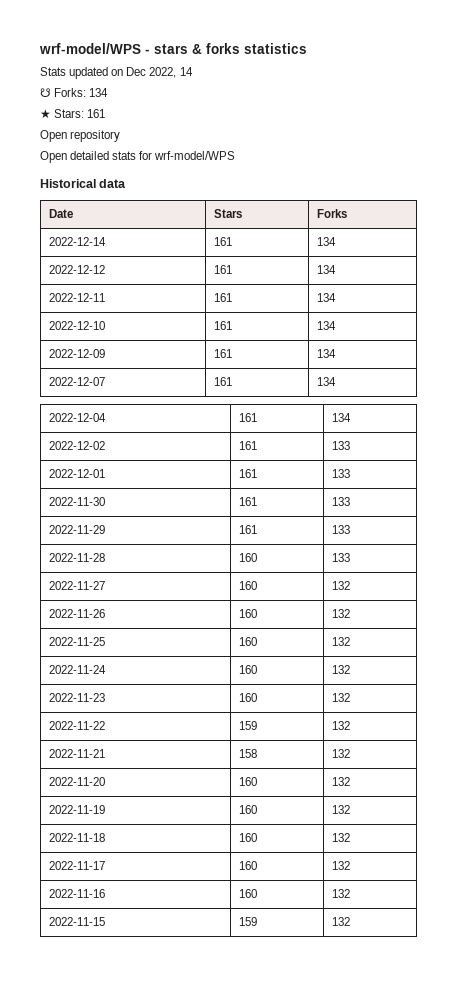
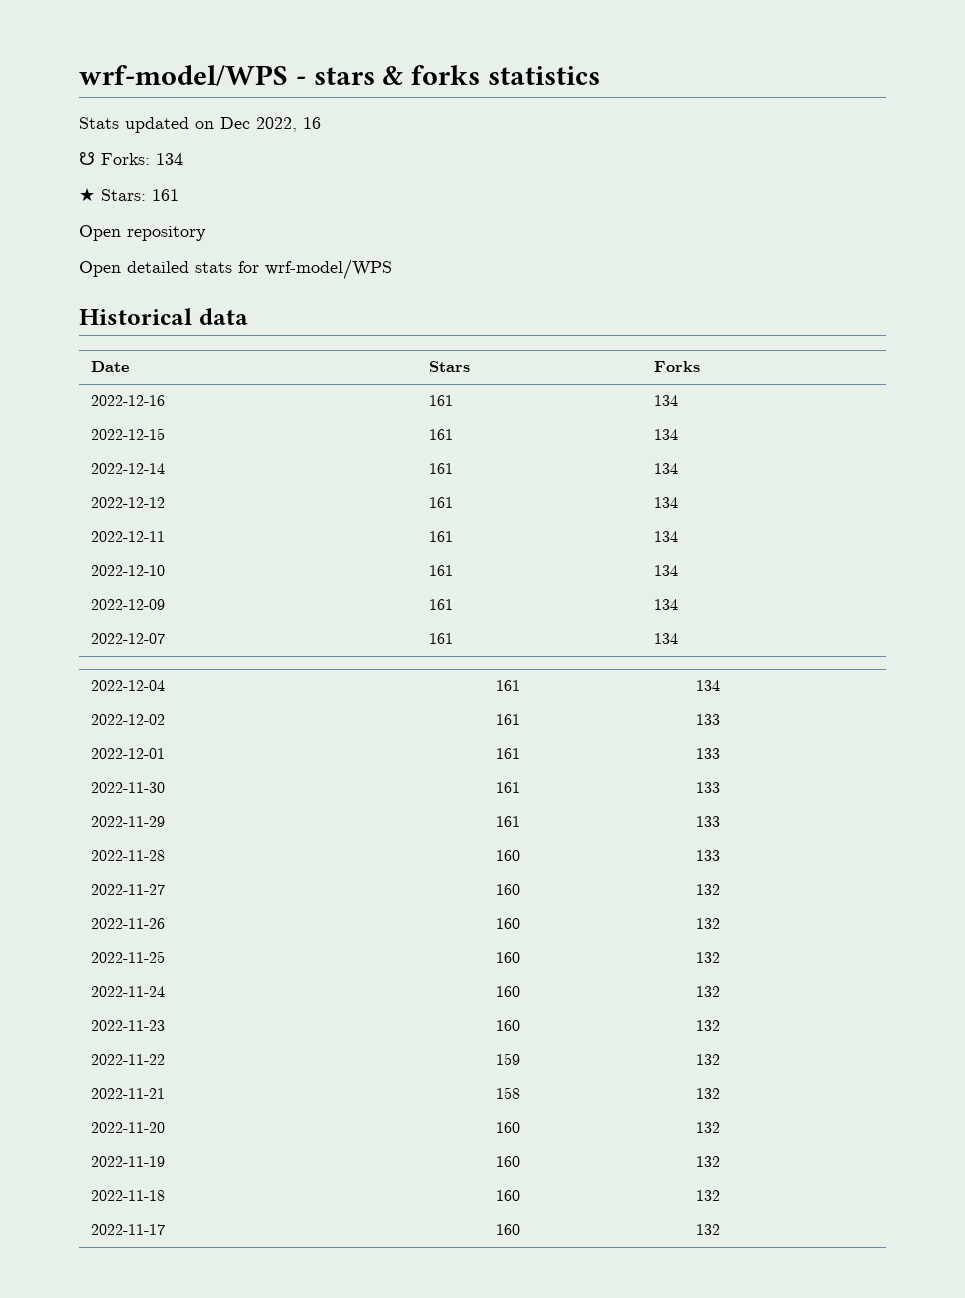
[179,67,193,76] 14 -> [303,117,321,129] 16
(347, 213) none -> [90,395,165,406] [428,395,453,406] [653,395,678,406] [90,428,165,440] [428,429,453,440] [653,429,678,440] // 2022-12-16 | 161 | 134 // 2022-12-15 | 161 | 134
[48,889,105,898] [238,889,257,898] [331,889,350,898] [48,917,105,926] [238,917,257,926] [331,917,350,926] // 2022-11-16 | 160 | 132 // 2022-11-15 | 159 | 132 -> (720, 1229) none

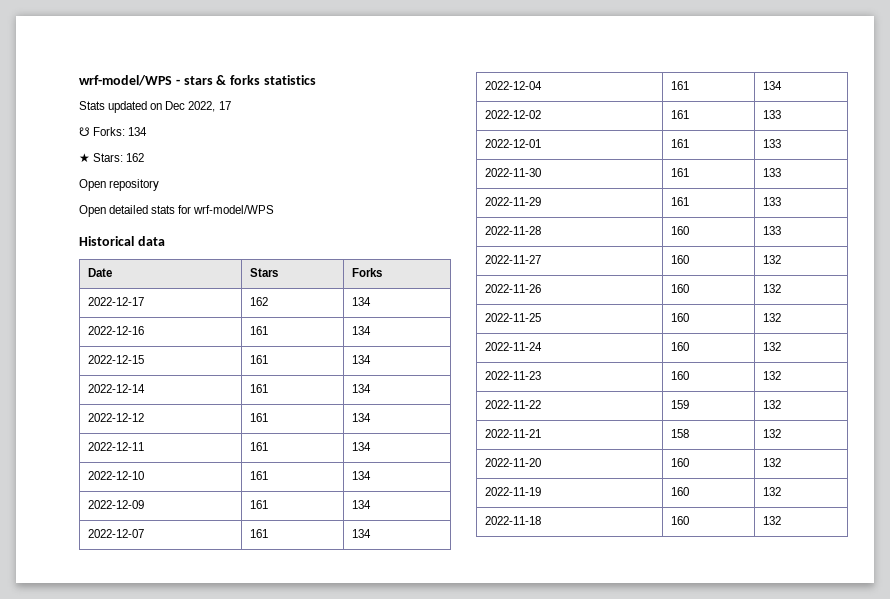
[303,117,321,129] 16 -> [218,101,231,110] 17
[152,189,179,201] 161 -> [126,153,145,162] 162
(700, 366) none -> [88,297,145,306] [250,297,269,306] [352,297,372,306] // 2022-12-17 | 162 | 134
[90,1224,165,1235] [495,1224,520,1235] [695,1224,720,1235] // 2022-11-17 | 160 | 132 -> (782, 520) none

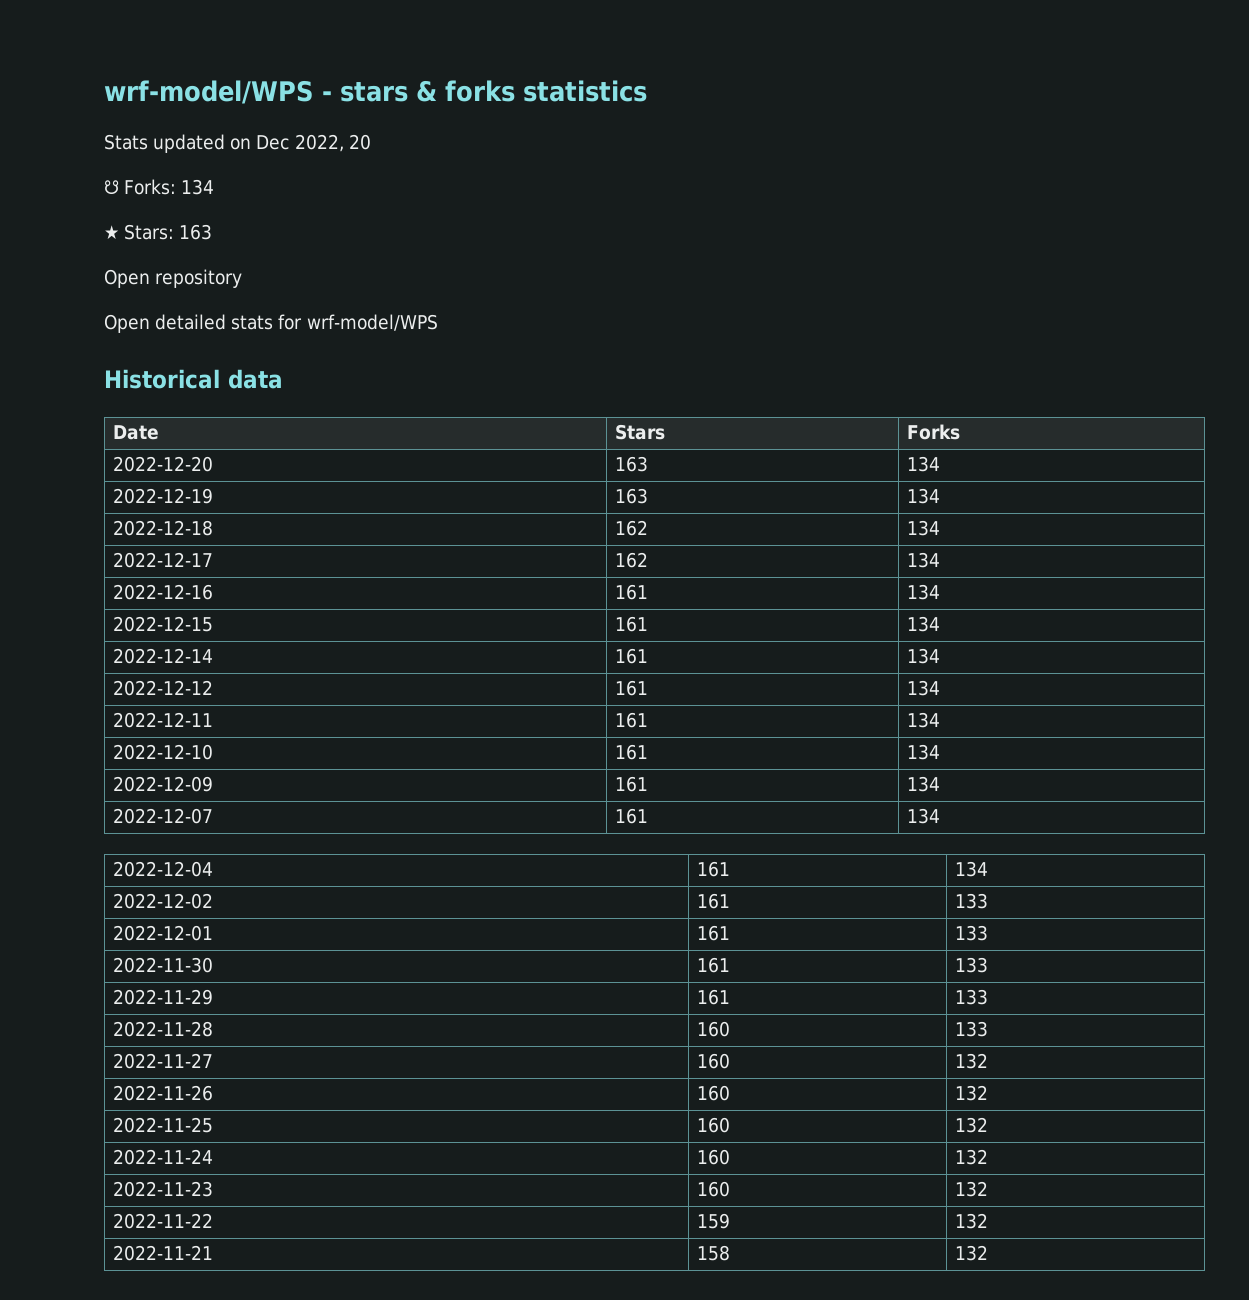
[218,101,231,110] 17 -> [348,134,371,150] 20
[126,153,145,162] 162 -> [179,224,213,240] 163
(383, 272) none -> [113,456,214,472] [615,456,649,472] [907,456,941,472] [113,488,214,504] [615,488,649,504] [907,488,941,504] [113,520,214,536] [615,520,649,536] [907,520,941,536] // 2022-12-20 | 163 | 134 // 2022-12-19 | 163 | 134 // 2022-12-18 | 162 | 134
[485,458,542,467] [671,458,690,467] [763,458,782,467] [485,487,542,496] [671,487,690,496] [763,487,782,496] [485,516,542,525] [671,516,690,525] [763,516,782,525] // 2022-11-20 | 160 | 132 // 2022-11-19 | 160 | 132 // 2022-11-18 | 160 | 132 -> (989, 1253) none

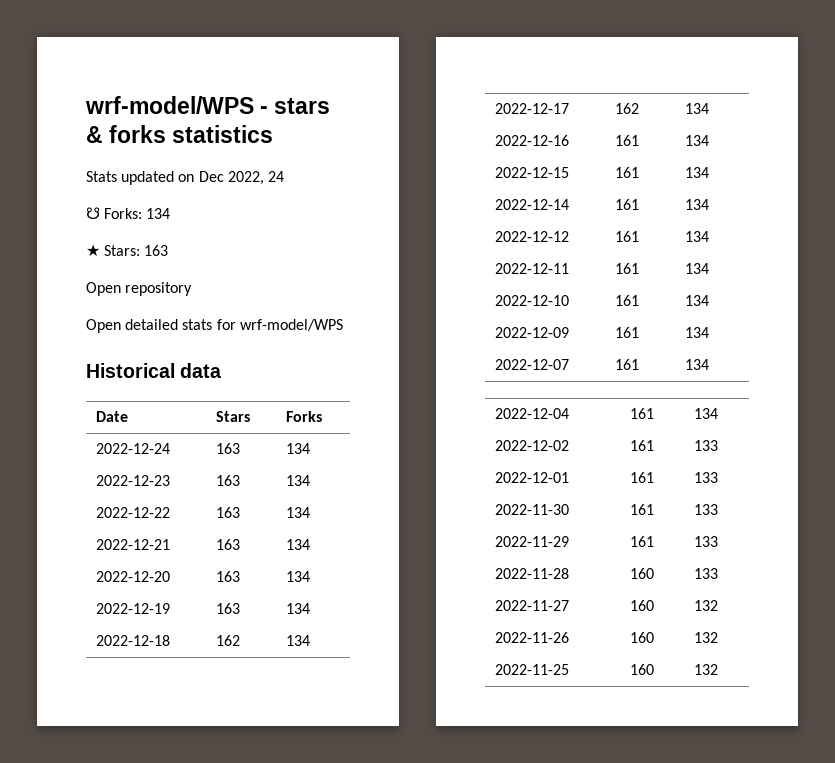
[348,134,371,150] 20 -> [267,171,284,182] 24
(961, 432) none -> [95,443,170,454] [215,443,240,454] [285,443,310,454] [95,475,170,486] [215,475,240,486] [285,475,310,486] [95,507,170,518] [215,507,240,518] [285,507,310,518] [95,539,170,550] [215,539,240,550] [285,539,310,550] // 2022-12-24 | 163 | 134 // 2022-12-23 | 163 | 134 // 2022-12-22 | 163 | 134 // 2022-12-21 | 163 | 134
[113,1149,214,1165] [697,1149,731,1165] [955,1149,989,1165] [113,1181,214,1197] [697,1181,731,1197] [955,1181,989,1197] [113,1213,214,1229] [697,1213,731,1229] [955,1213,989,1229] [113,1245,214,1261] [697,1245,731,1261] [955,1245,989,1261] // 2022-11-24 | 160 | 132 // 2022-11-23 | 160 | 132 // 2022-11-22 | 159 | 132 // 2022-11-21 | 158 | 132 -> (718, 669) none

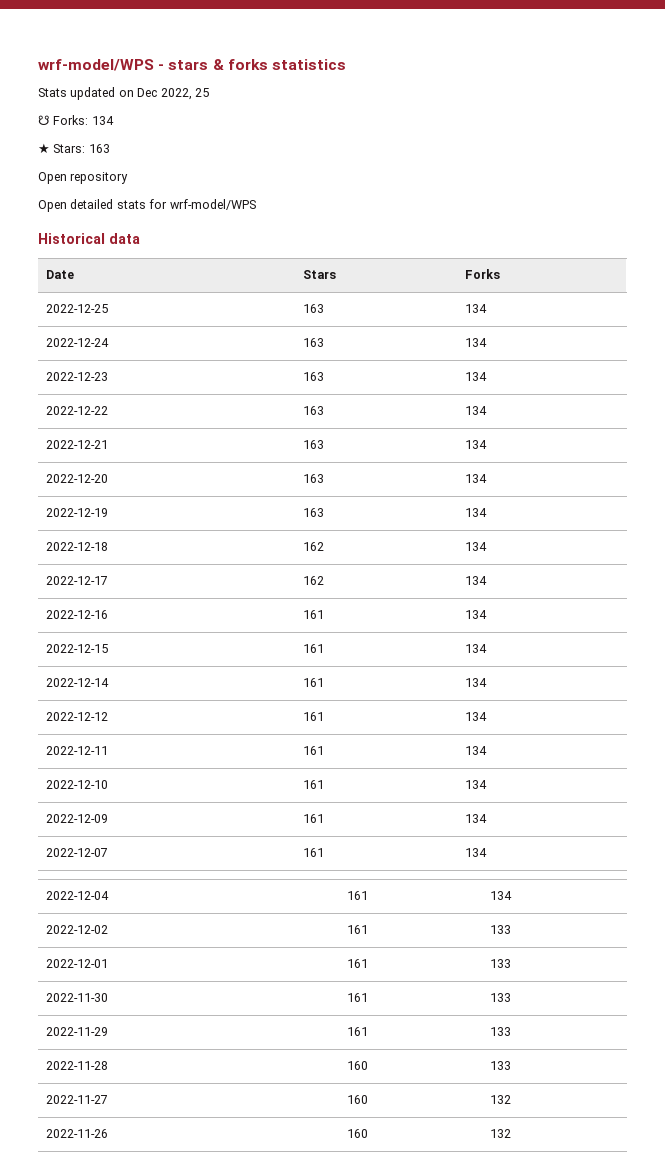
[267,171,284,182] 24 -> [194,88,209,97] 25
(322, 416) none -> [45,304,108,313] [302,304,324,313] [464,304,487,313] // 2022-12-25 | 163 | 134
[494,664,569,675] [629,664,654,675] [693,664,718,675] // 2022-11-25 | 160 | 132 -> (511, 1133) none

